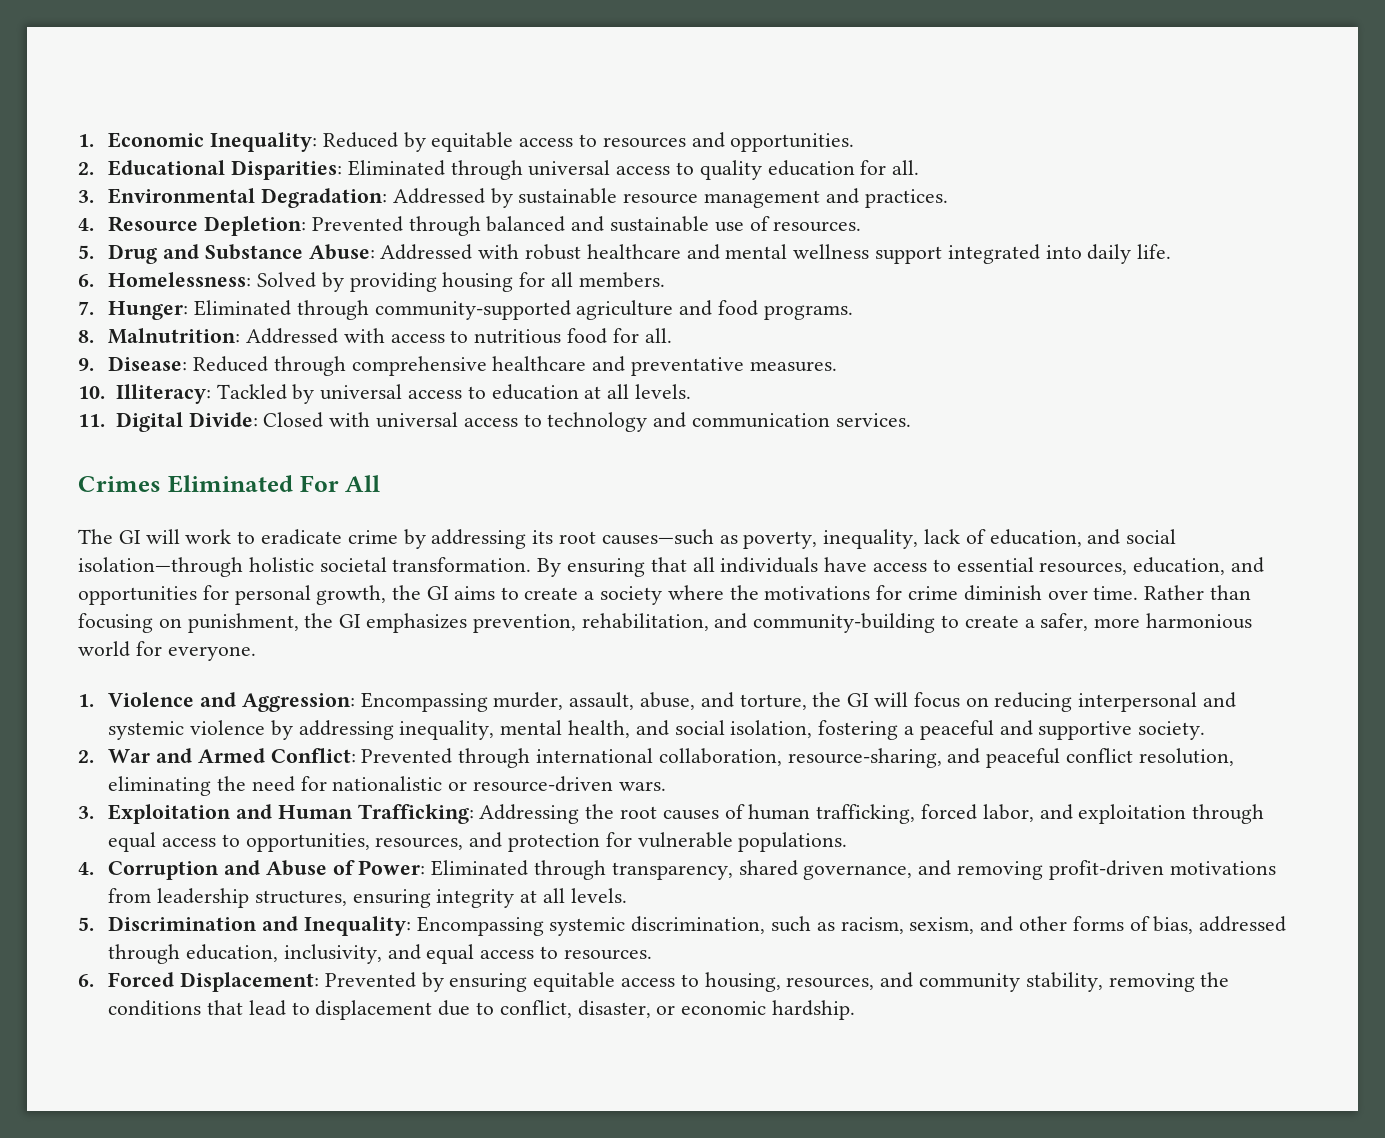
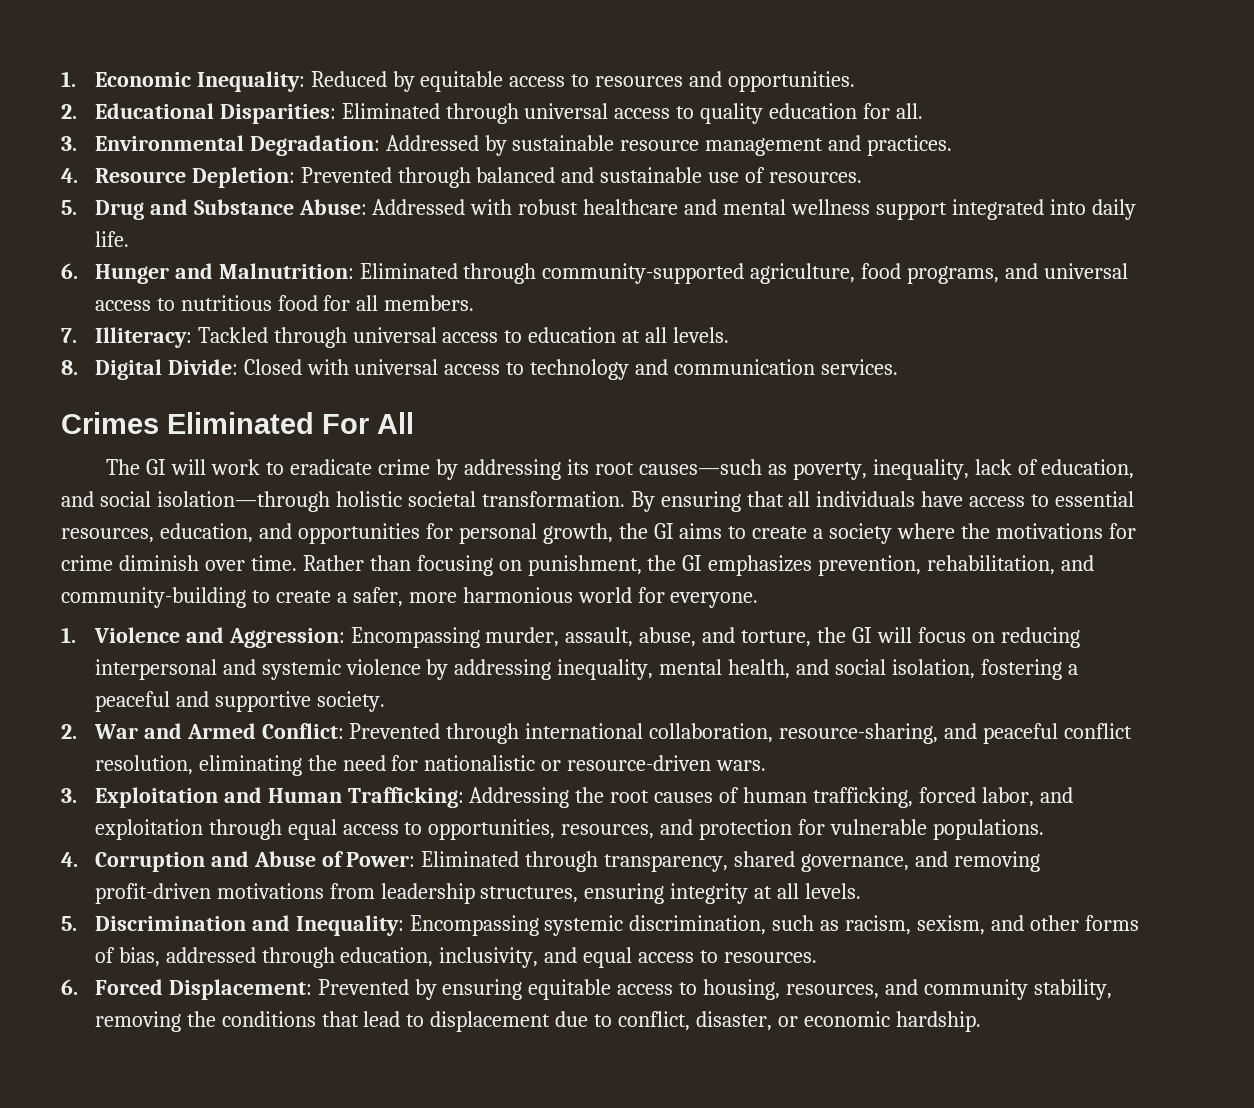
[108,272,665,292] [78,300,853,320] [78,328,672,344] [78,356,837,376] [78,386,105,399] Homelessness: Solved by providing housing for all members. // 7. Hunger: Eliminated through community-supported agriculture and food programs. // 8. Malnutrition: Addressed with access to nutritious food for all. // 9. Disease: Reduced through comprehensive healthcare and preventative measures. // 10. -> [94,263,1129,284] [94,295,475,311] [61,328,77,343] Hunger and Malnutrition: Eliminated through community-supported agriculture, food programs, and universal access to nutritious food for all members. // 7.
[292,384,315,404] by -> [273,327,347,348] through
[78,414,105,427] 11. -> [61,360,78,375] 8.

